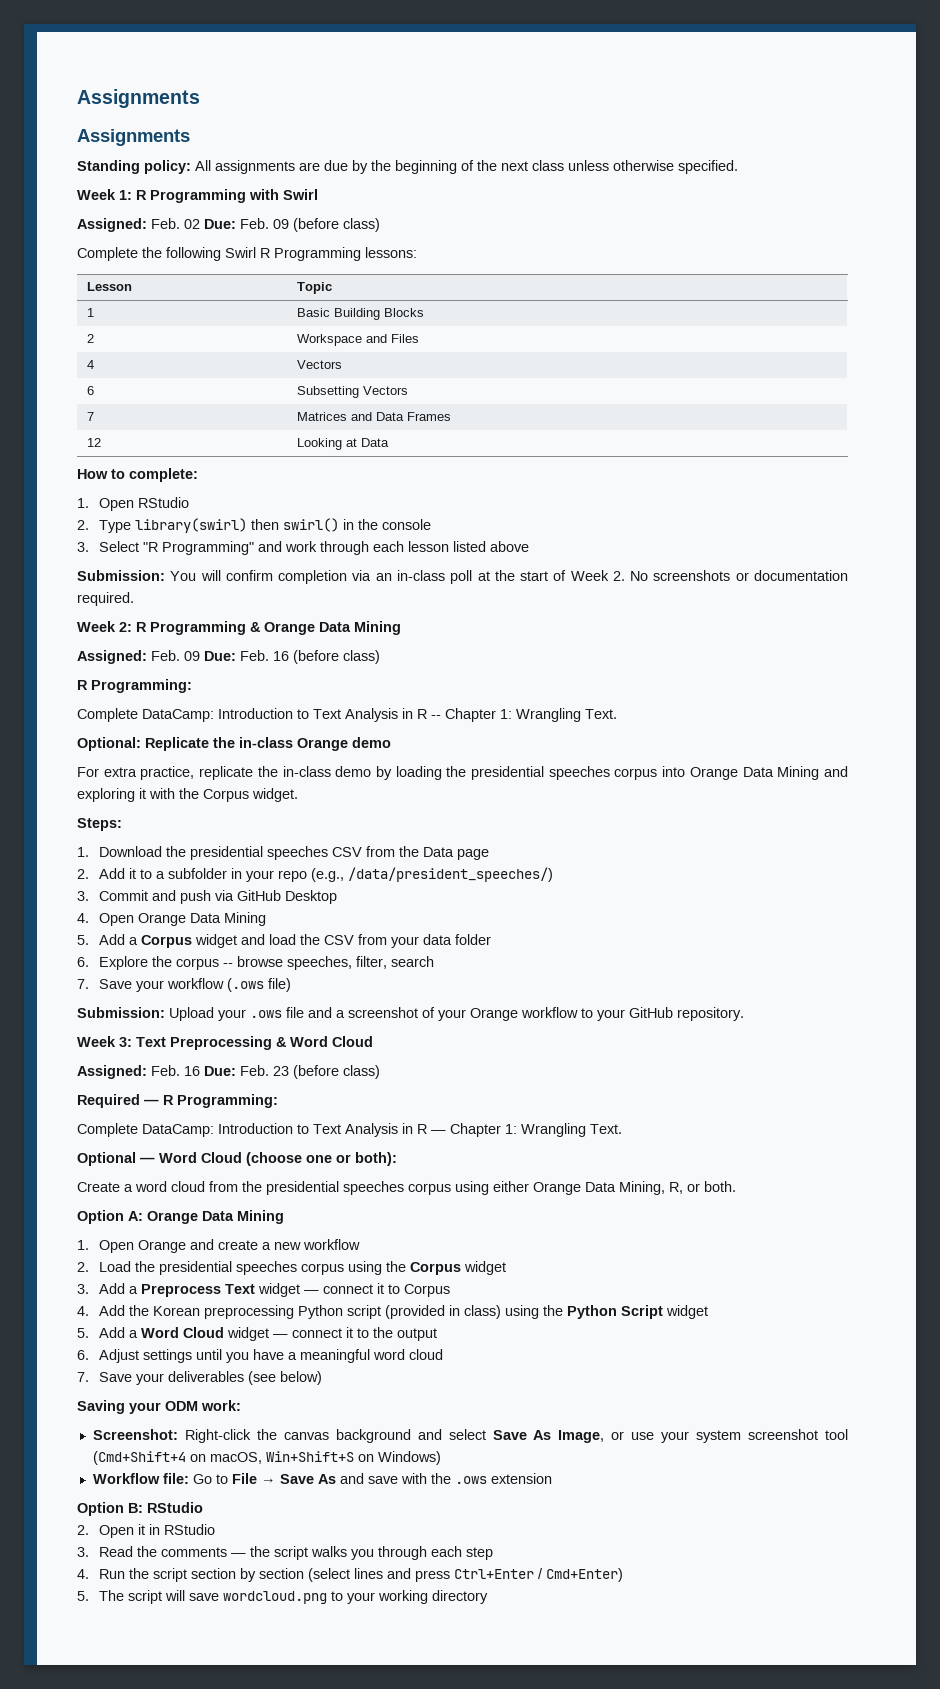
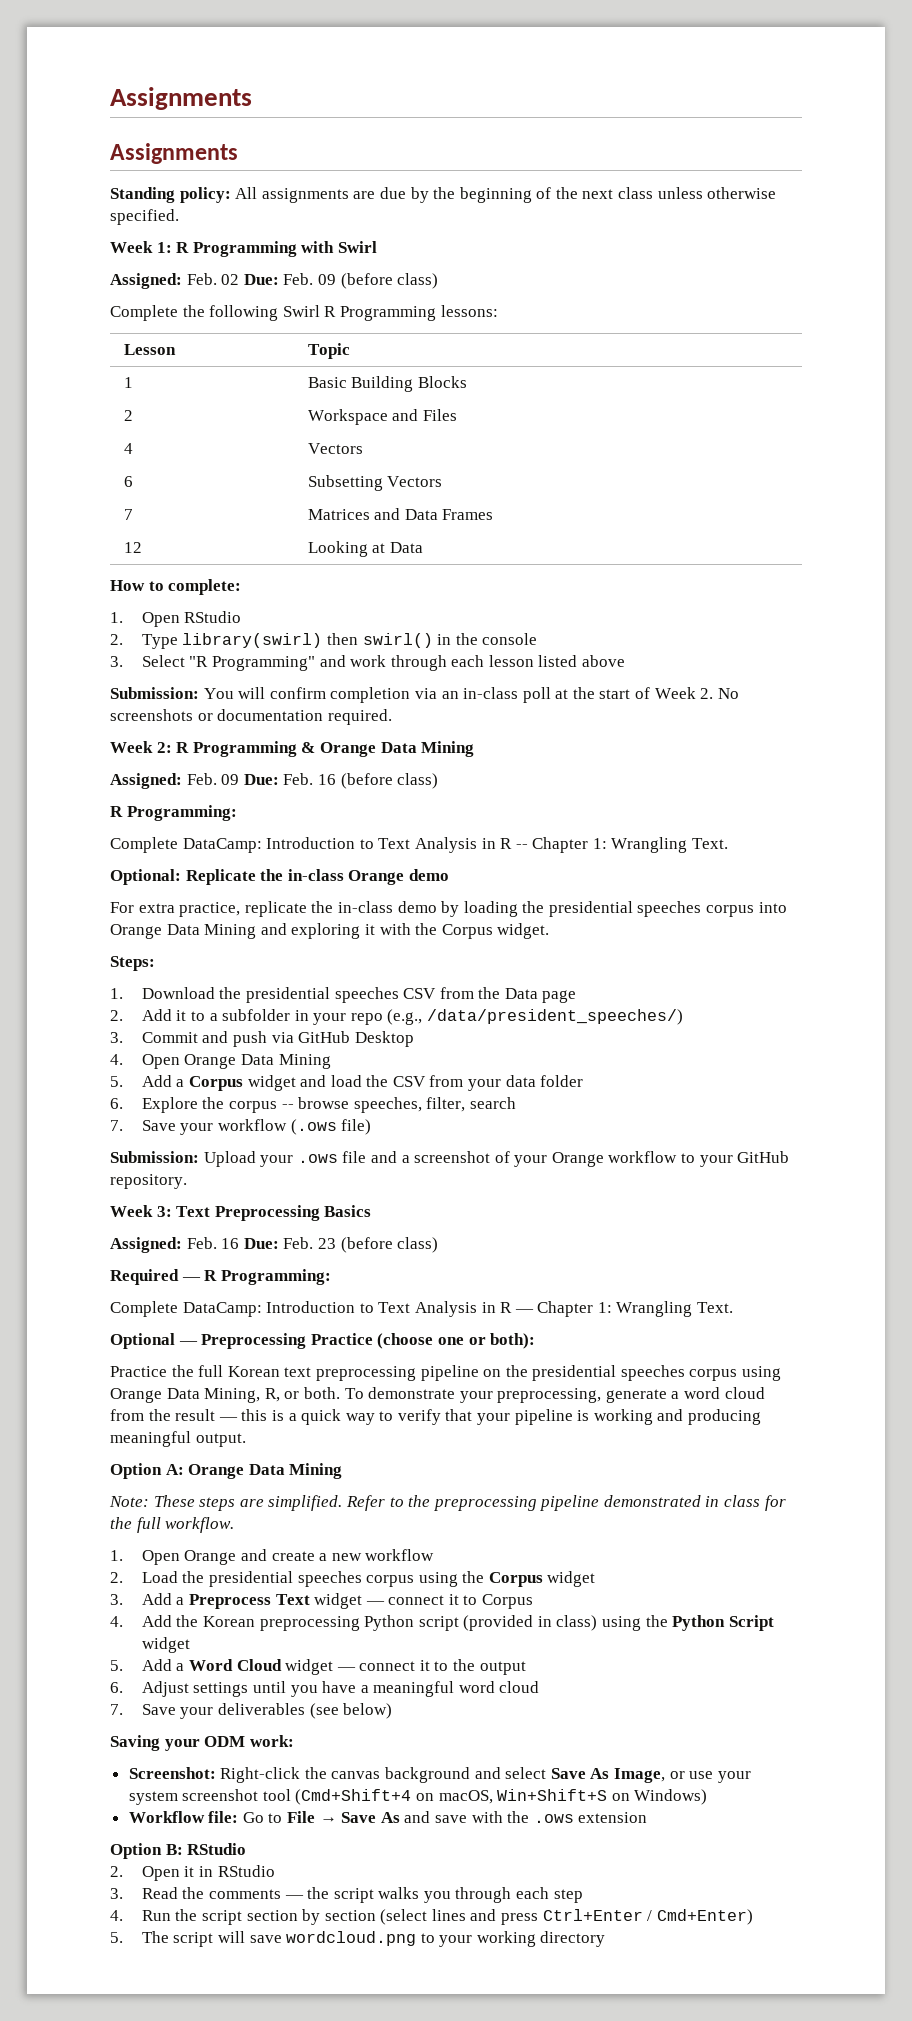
[276,1036,373,1047] & Word Cloud -> [324,1205,372,1217] Basics
[159,1152,242,1163] Word Cloud -> [201,1333,373,1349] Preprocessing Practice
[77,1181,529,1195] Create a word cloud from the presidential speeches corpus using either -> [110,1365,782,1381] Practice the full Korean text preprocessing pipeline on the presidential speeches corpus using
(736, 1186) none -> [344,1387,765,1403] [110,1409,762,1425] [110,1431,246,1447] To demonstrate your preprocessing, generate a word cloud from the result — this is a quick way to verify that your pipeline is working and producing meaningful output.
(284, 1217) none -> [109,1495,786,1511] [110,1517,235,1533] // Note: These steps are simplified. Refer to the preprocessing pipeline demonstrated in class for the full workflow.

